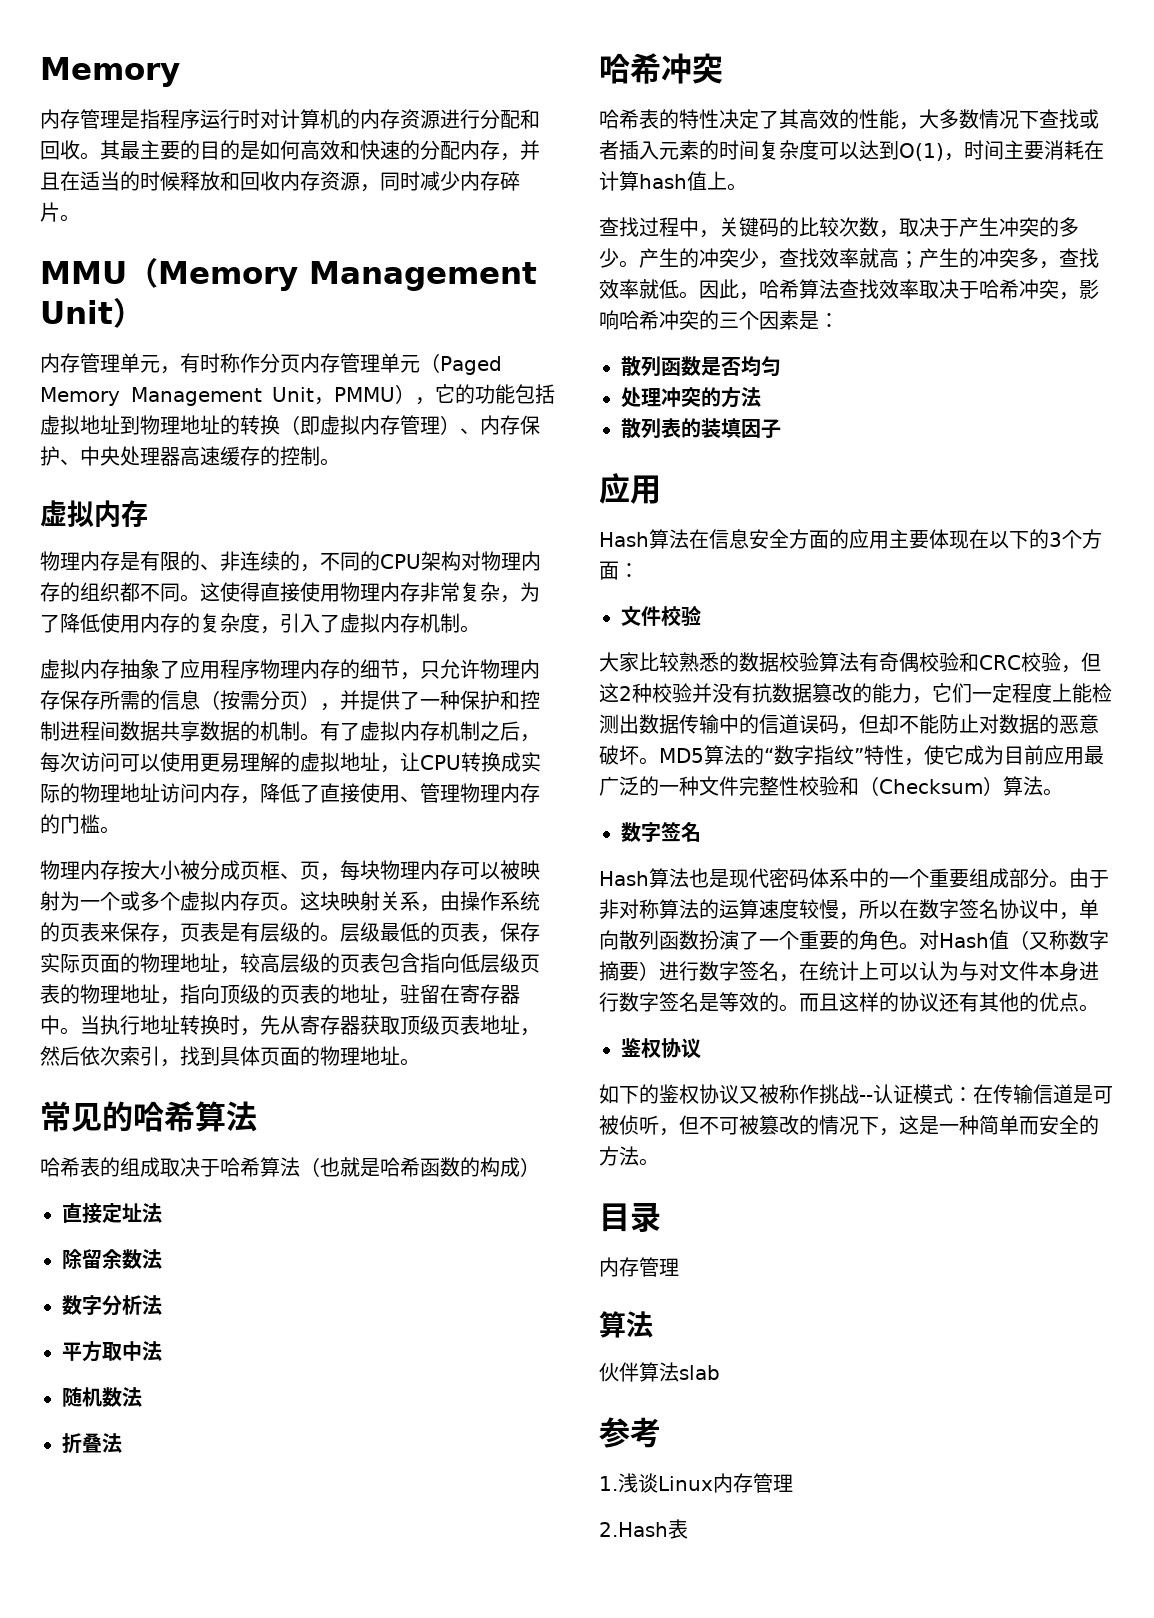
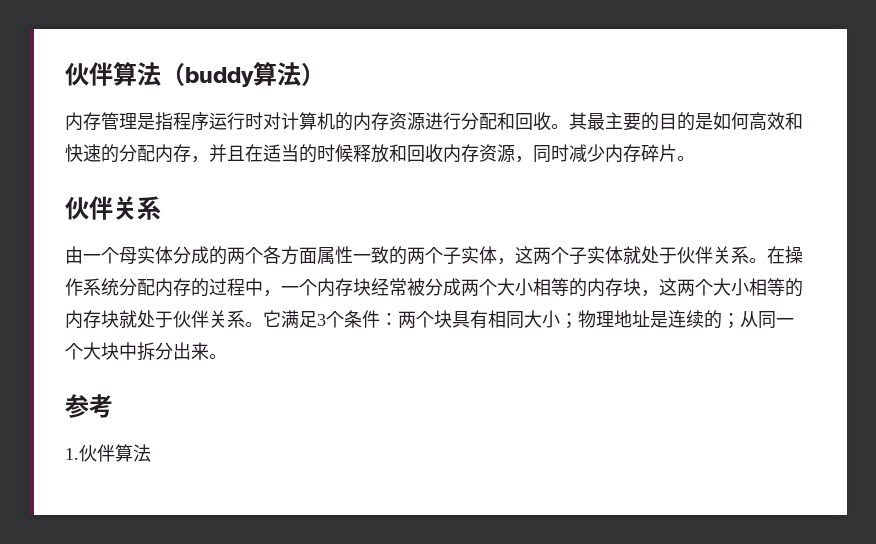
[40,57,180,87] Memory -> [65,62,325,87] 伙伴算法（buddy算法）
[40,258,537,291] [40,298,144,328] [40,353,502,375] [40,384,555,406] [40,415,540,435] [40,446,340,466] [40,500,148,528] [40,551,541,572] [40,582,540,603] [40,613,480,634] [40,659,540,680] [40,690,540,711] [40,721,540,742] [40,752,541,773] [40,783,540,804] [40,814,120,834] [40,860,540,881] [40,891,540,912] [40,922,540,943] [40,953,540,974] [40,984,520,1005] [40,1015,540,1036] [40,1046,420,1067] [40,1101,257,1132] [40,1157,540,1177] [62,1203,162,1224] [62,1249,162,1269] [62,1295,162,1316] [62,1341,162,1362] [62,1387,142,1407] [62,1433,122,1454] [599,53,723,84] [599,109,1099,130] [599,140,1104,161] [599,171,747,191] [599,217,1079,238] [599,248,1099,269] [599,279,1099,300] [599,310,839,330] [621,356,781,377] [621,387,761,408] [621,418,781,439] [599,473,661,504] [599,529,1102,549] [599,561,639,580] [621,605,701,626] [599,652,1101,673] [599,683,1112,704] [599,714,1099,735] [599,745,1104,766] [599,776,1063,796] [621,822,701,842] [599,868,1109,888] [599,899,1099,920] [599,930,1109,950] [599,961,1099,982] [599,992,1099,1012] [621,1038,701,1059] [599,1084,1113,1104] [599,1115,1099,1136] [599,1146,659,1166] [599,1202,661,1233] [599,1257,679,1277] [599,1311,653,1338] [599,1362,720,1382] [599,1417,661,1448] [599,1473,793,1493] [599,1519,688,1539] MMU（Memory Management Unit） // 内存管理单元，有时称作分页内存管理单元（Paged Memory Management Unit，PMMU），它的功能包括虚拟地址到物理地址的转换（即虚拟内存管理）、内存保护、中央处理器高速缓存的控制。 // 虚拟内存 // 物理内存是有限的、非连续的，不同的CPU架构对物理内存的组织都不同。这使得直接使用物理内存非常复杂，为了降低使用内存的复杂度，引入了虚拟内存机制。 // 虚拟内存抽象了应用程序物理内存的细节，只允许物理内存保存所需的信息（按需分页），并提供了一种保护和控制进程间数据共享数据的机制。有了虚拟内存机制之后，每次访问可以使用更易理解的虚拟地址，让CPU转换成实际的物理地址访问内存，降低了直接使用、管理物理内存的门槛。 // 物理内存按大小被分成页框、页，每块物理内存可以被映射为一个或多个虚拟内存页。这块映射关系，由操作系统的页表来保存，页表是有层级的。层级最低的页表，保存实际页面的物理地址，较高层级的页表包含指向低层级页表的物理地址，指向顶级的页表的地址，驻留在寄存器中。当执行地址转换时，先从寄存器获取顶级页表地址，然后依次索引，找到具体页面的物理地址。 // 常见的哈希算法 // 哈希表的组成取决于哈希算法（也就是哈希函数的构成） // 直接定址法 // 除留余数法 // 数字分析法 // 平方取中法 // 随机数法 // 折叠法 // 哈希冲突 // 哈希表的特性决定了其高效的性能，大多数情况下查找或者插入元素的时间复杂度可以达到O(1)，时间主要消耗在计算hash值上。 // 查找过程中，关键码的比较次数，取决于产生冲突的多少。产生的冲突少，查找效率就高；产生的冲突多，查找效率就低。因此，哈希算法查找效率取决于哈希冲突，影响哈希冲突的三个因素是： // 散列函数是否均匀 // 处理冲突的方法 // 散列表的装填因子 // 应用 // Hash算法在信息安全方面的应用主要体现在以下的3个方面： // 文件校验 // 大家比较熟悉的数据校验算法有奇偶校验和CRC校验，但这2种校验并没有抗数据篡改的能力，它们一定程度上能检测出数据传输中的信道误码，但却不能防止对数据的恶意破坏。MD5算法的“数字指纹”特性，使它成为目前应用最广泛的一种文件完整性校验和（Checksum）算法。 // 数字签名 // Hash算法也是现代密码体系中的一个重要组成部分。由于非对称算法的运算速度较慢，所以在数字签名协议中，单向散列函数扮演了一个重要的角色。对Hash值（又称数字摘要）进行数字签名，在统计上可以认为与对文件本身进行数字签名是等效的。而且这样的协议还有其他的优点。 // 鉴权协议 // 如下的鉴权协议又被称作挑战--认证模式：在传输信道是可被侦听，但不可被篡改的情况下，这是一种简单而安全的方法。 // 目录 // 内存管理 // 算法 // 伙伴算法slab // 参考 // 1.浅谈Linux内存管理 // 2.Hash表 -> [65,196,161,220] [65,246,803,265] [65,278,803,297] [65,310,794,329] [65,342,227,361] [65,394,113,418] [65,444,151,462] 伙伴关系 // 由一个母实体分成的两个各方面属性一致的两个子实体，这两个子实体就处于伙伴关系。在操作系统分配内存的过程中，一个内存块经常被分成两个大小相等的内存块，这两个大小相等的内存块就处于伙伴关系。它满足3个条件：两个块具有相同大小；物理地址是连续的；从同一个大块中拆分出来。 // 参考 // 1.伙伴算法

